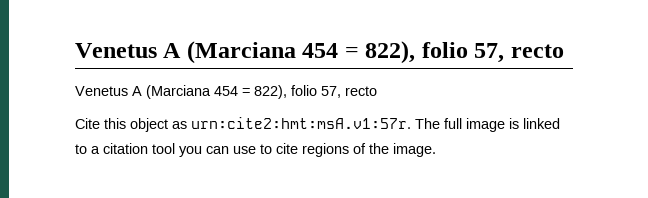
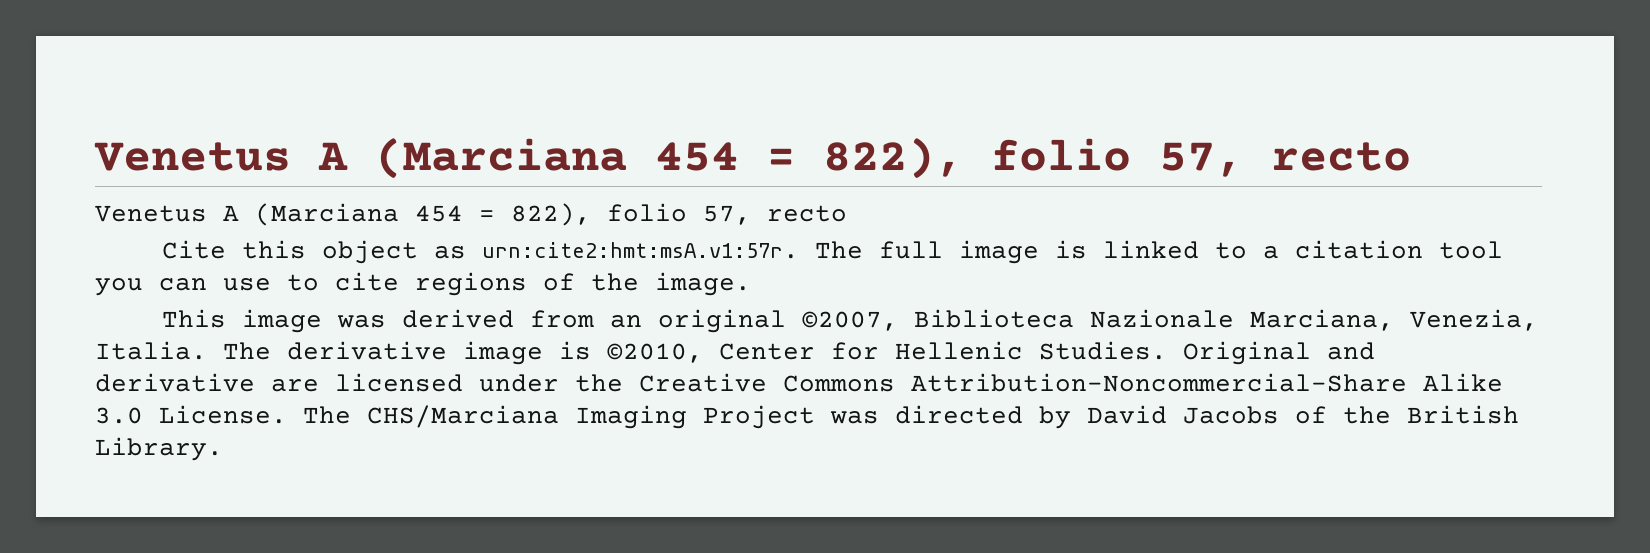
(436, 150) none -> [161,309,1538,333] [95,341,1375,365] [95,373,1503,392] [95,405,1519,429] [95,437,223,461] // This image was derived from an original ©2007, Biblioteca Nazionale Marciana, Venezia, Italia. The derivative image is ©2010, Center for Hellenic Studies. Original and derivative are licensed under the Creative Commons Attribution-Noncommercial-Share Alike 3.0 License. The CHS/Marciana Imaging Project was directed by David Jacobs of the British Library.

